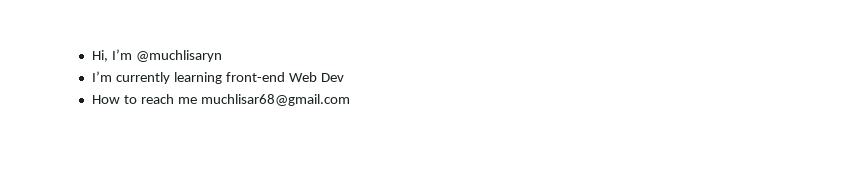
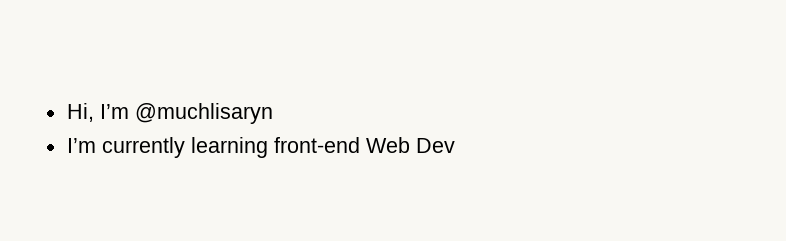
[91,94,350,106] // How to reach me muchlisar68@gmail.com -> (455, 145) none

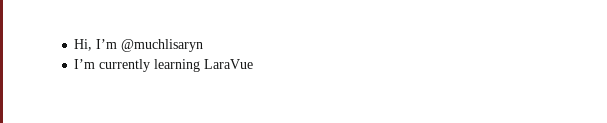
[273,137,455,153] front-end Web Dev -> [204,59,254,69] LaraVue

